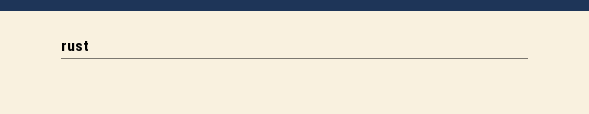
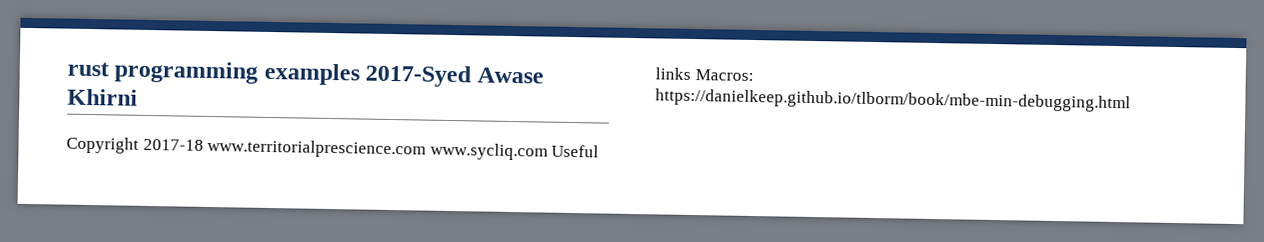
(89, 46) none -> [114,60,544,88] [67,88,138,106] [66,136,600,161] [655,67,754,82] [655,88,1131,113] programming examples 2017-Syed Awase Khirni // Copyright 2017-18 www.territorialprescience.com www.sycliq.com Useful links Macros: https://danielkeep.github.io/tlborm/book/mbe-min-debugging.html

